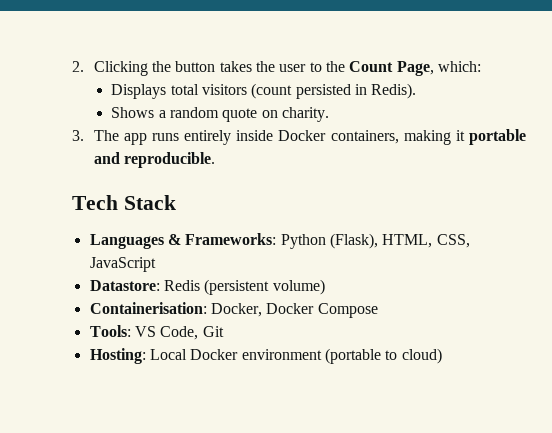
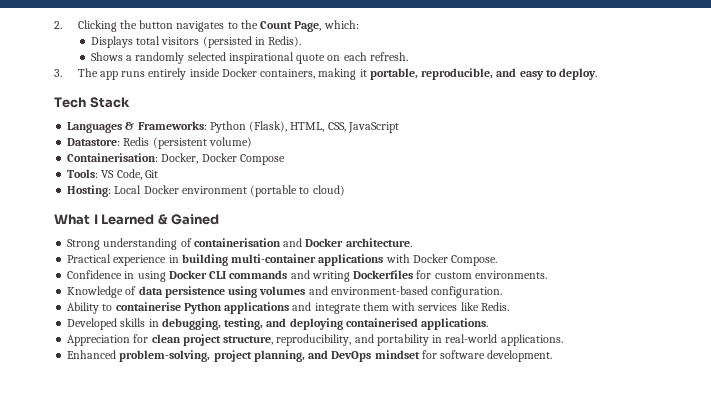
[219,61,307,72] takes the user -> [176,21,225,32] navigates
[251,83,351,99] (count persisted -> [202,36,252,48] (persisted
[169,107,329,122] random quote on charity. -> [135,52,408,64] randomly selected inspirational quote on each refresh.
[468,129,526,145] [93,152,215,168] portable and reproducible. -> [369,68,598,80] portable, reproducible, and easy to deploy.
(442, 356) none -> [54,214,220,225] [67,238,412,250] [67,254,498,266] [67,270,547,282] [67,286,503,298] [67,302,509,314] [67,318,489,330] [67,334,563,346] [67,350,553,362] // What I Learned & Gained // Strong understanding of containerisation and Docker architecture. // Practical experience in building multi-container applications with Docker Compose. // Confidence in using Docker CLI commands and writing Dockerfiles for custom environments. // Knowledge of data persistence using volumes and environment-based configuration. // Ability to containerise Python applications and integrate them with services like Redis. // Developed skills in debugging, testing, and deploying containerised applications. // Appreciation for clean project structure, reproducibility, and portability in real-world applications. // Enhanced problem-solving, project planning, and DevOps mindset for software development.

